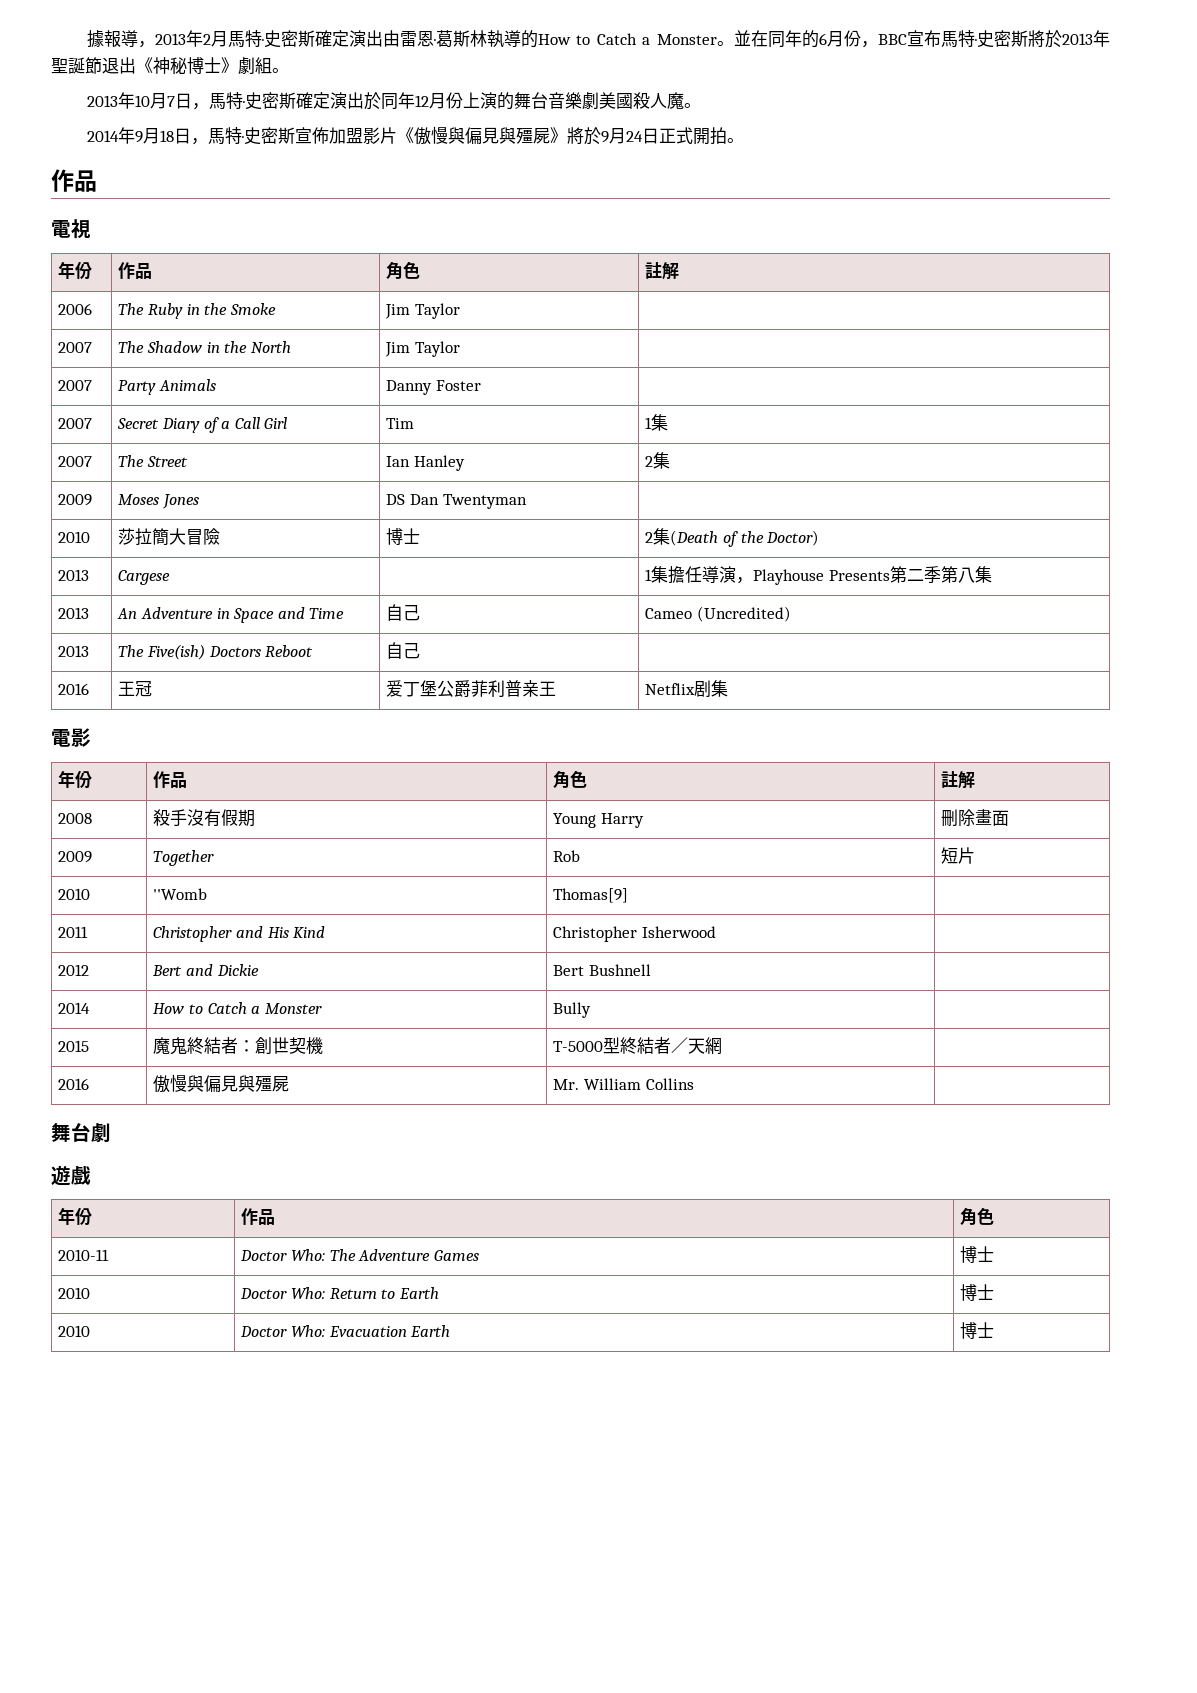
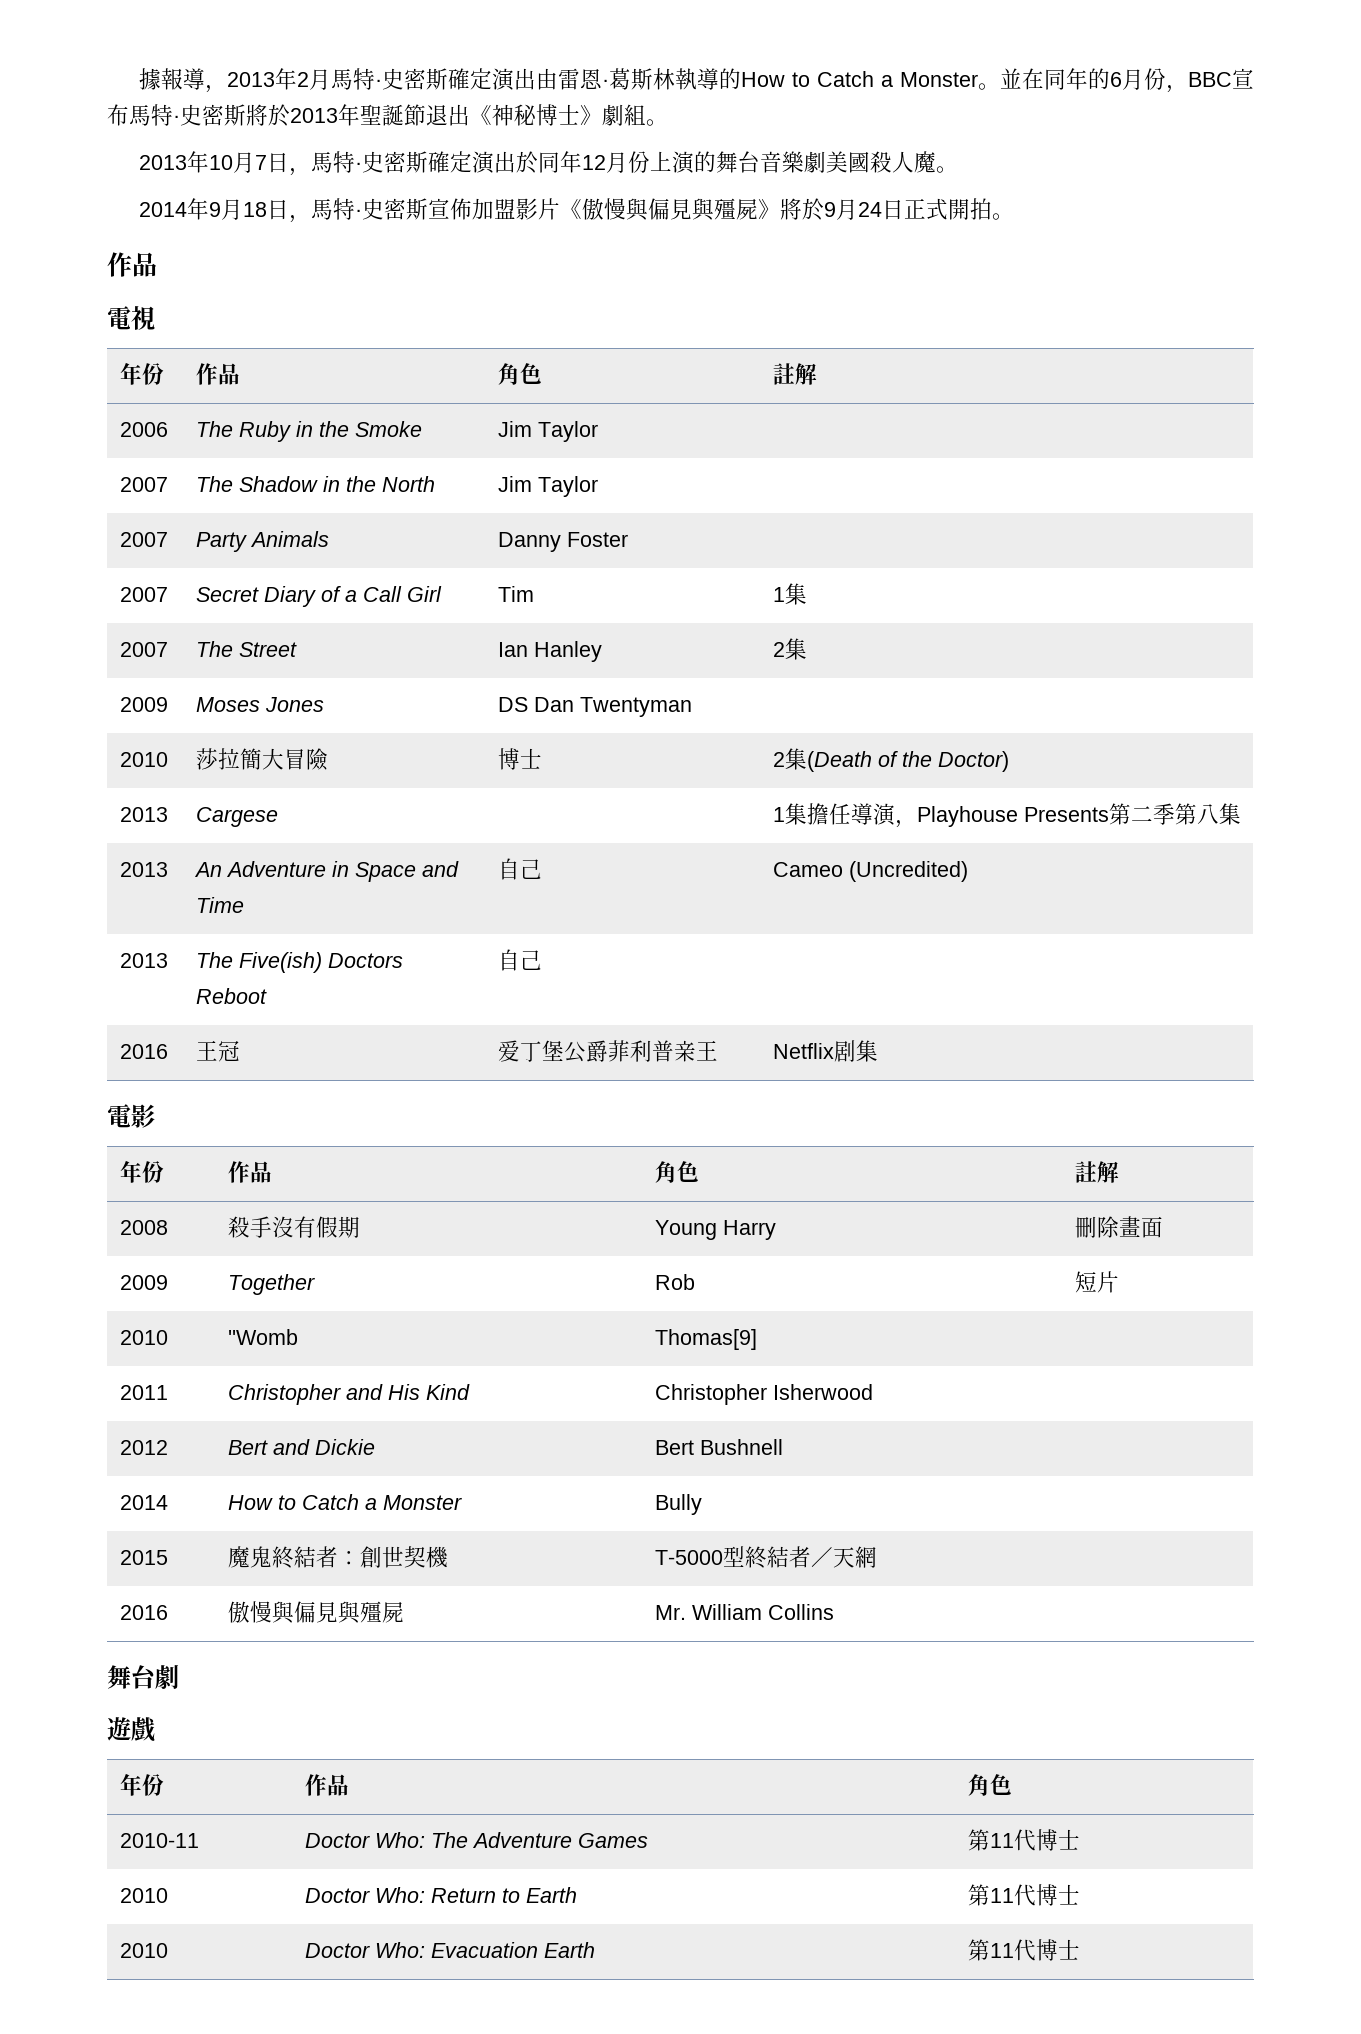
(479, 1255) none -> [967,1829,1036,1851] 第11代
(439, 1293) none -> [967,1884,1036,1906] 第11代
(451, 1331) none -> [967,1939,1036,1961] 第11代

